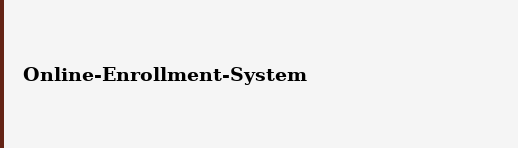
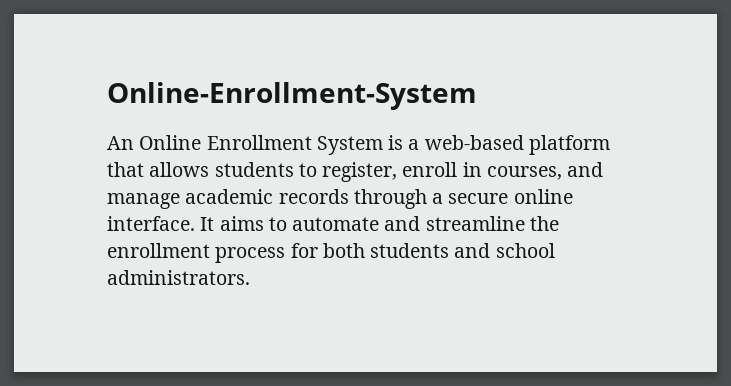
(307, 76) none -> [107,135,610,155] [107,162,604,182] [107,189,573,209] [107,216,559,231] [107,243,555,263] [107,270,250,285] // An Online Enrollment System is a web-based platform that allows students to register, enroll in courses, and manage academic records through a secure online interface. It aims to automate and streamline the enrollment process for both students and school administrators.

